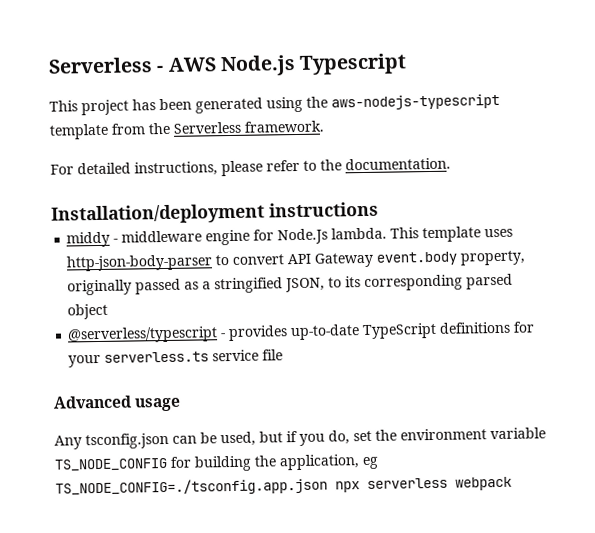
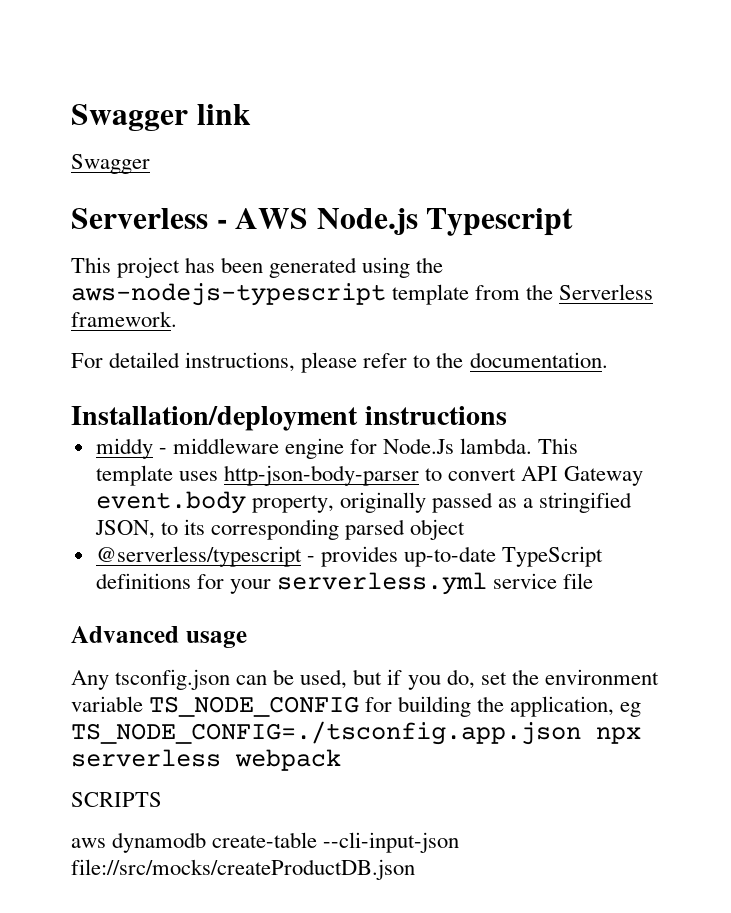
(48, 65) none -> [71,104,251,132] [71,154,150,174] Swagger link // Swagger //
[104,351,210,363] serverless.ts -> [276,572,487,595] serverless.yml
(512, 483) none -> [71,792,162,807] [71,832,460,853] [71,859,415,880] // SCRIPTS // aws dynamodb create-table --cli-input-json file://src/mocks/createProductDB.json

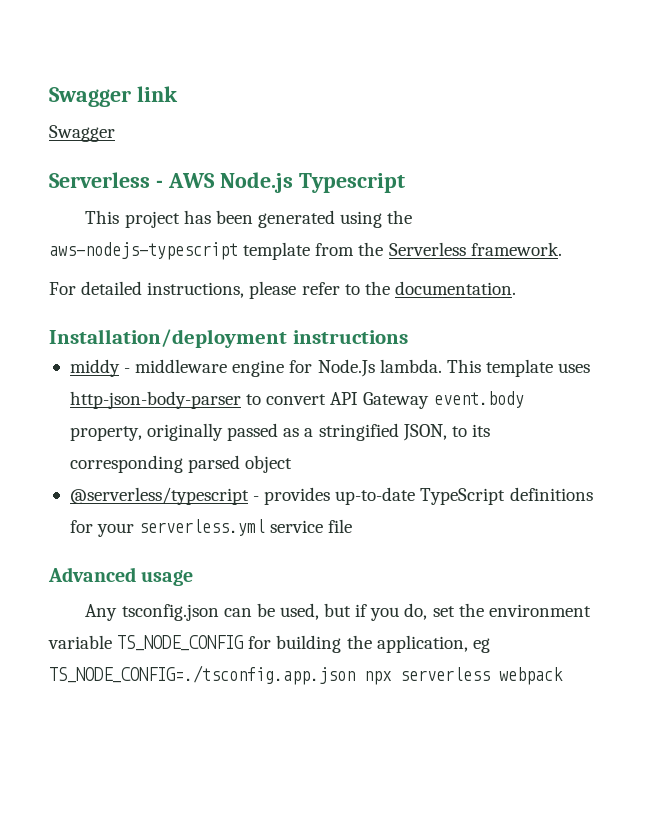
[71,792,162,807] [71,832,460,853] [71,859,415,880] // SCRIPTS // aws dynamodb create-table --cli-input-json file://src/mocks/createProductDB.json -> (563, 676) none

